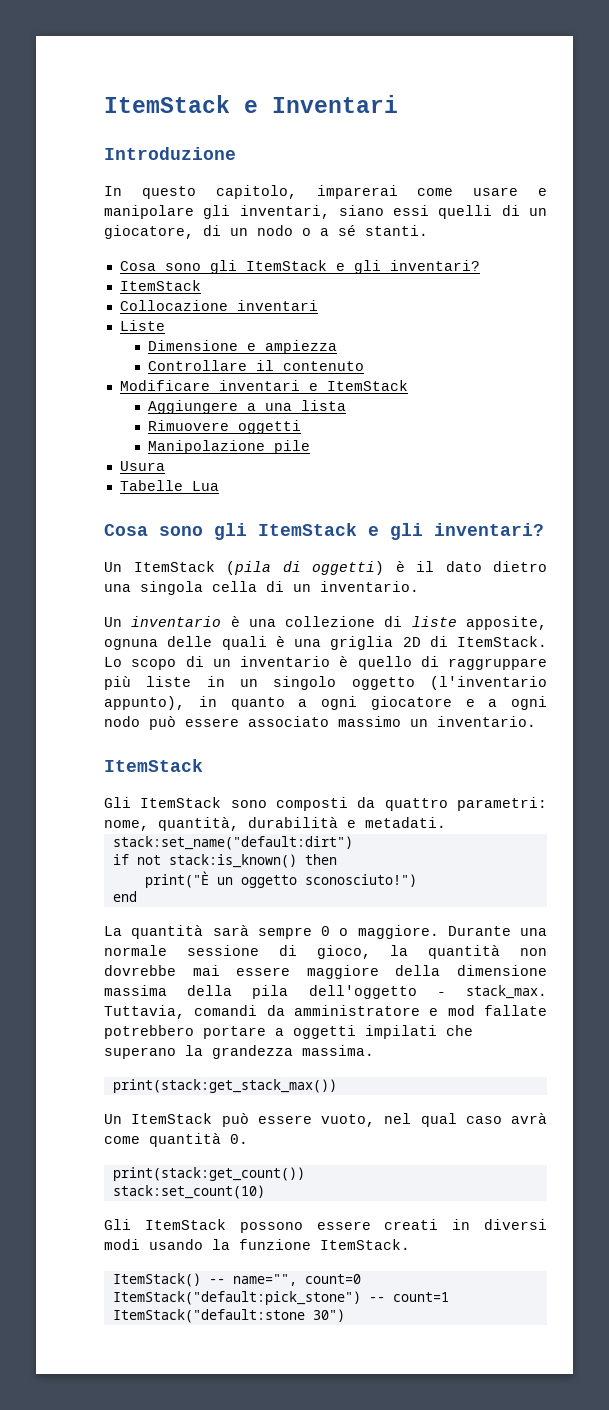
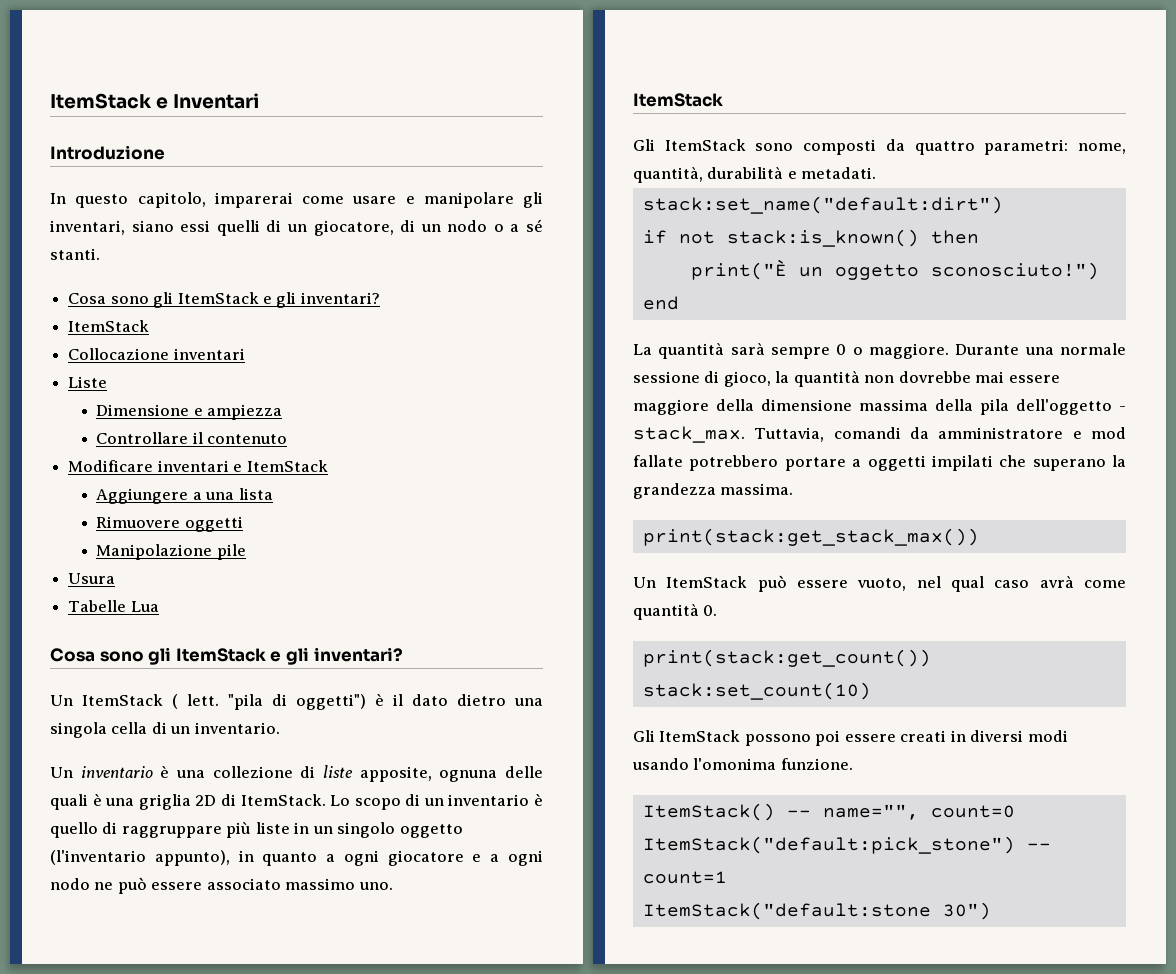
[226,561,384,575] (pila di oggetti) -> [172,694,366,710] ( lett. "pila di oggetti")
(140, 721) none -> [94,882,114,890] ne
[410,716,536,727] un inventario. -> [358,882,393,890] uno.
(303, 1227) none -> [815,730,841,746] poi
[212,1239,410,1250] la funzione ItemStack. -> [693,758,853,770] l'omonima funzione.

